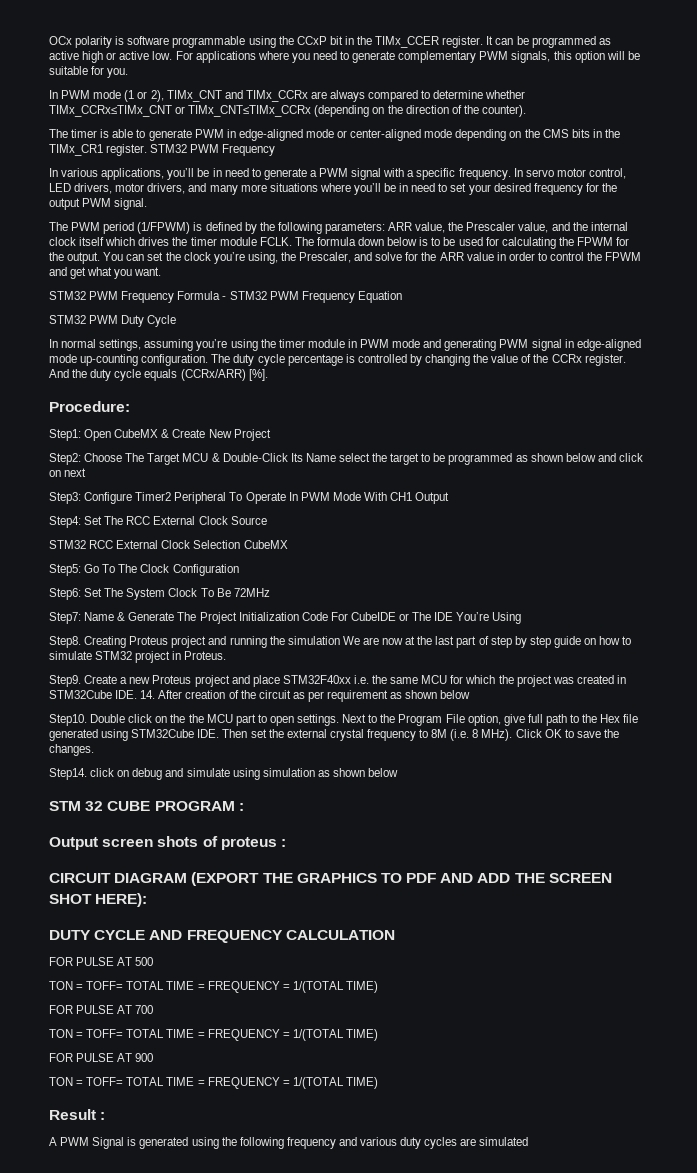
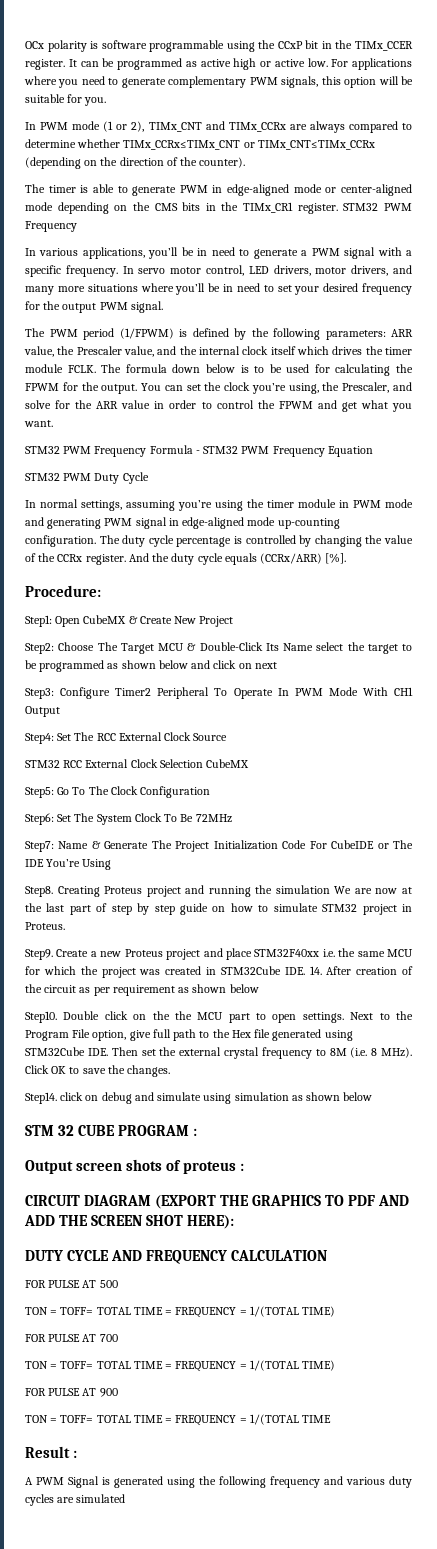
[345,1077,378,1089] TIME) -> [302,1415,332,1423] TIME

